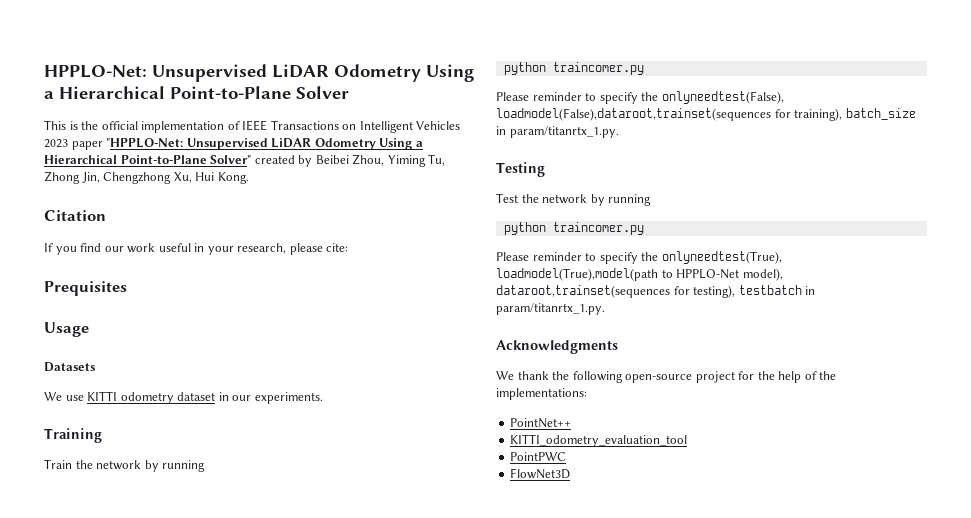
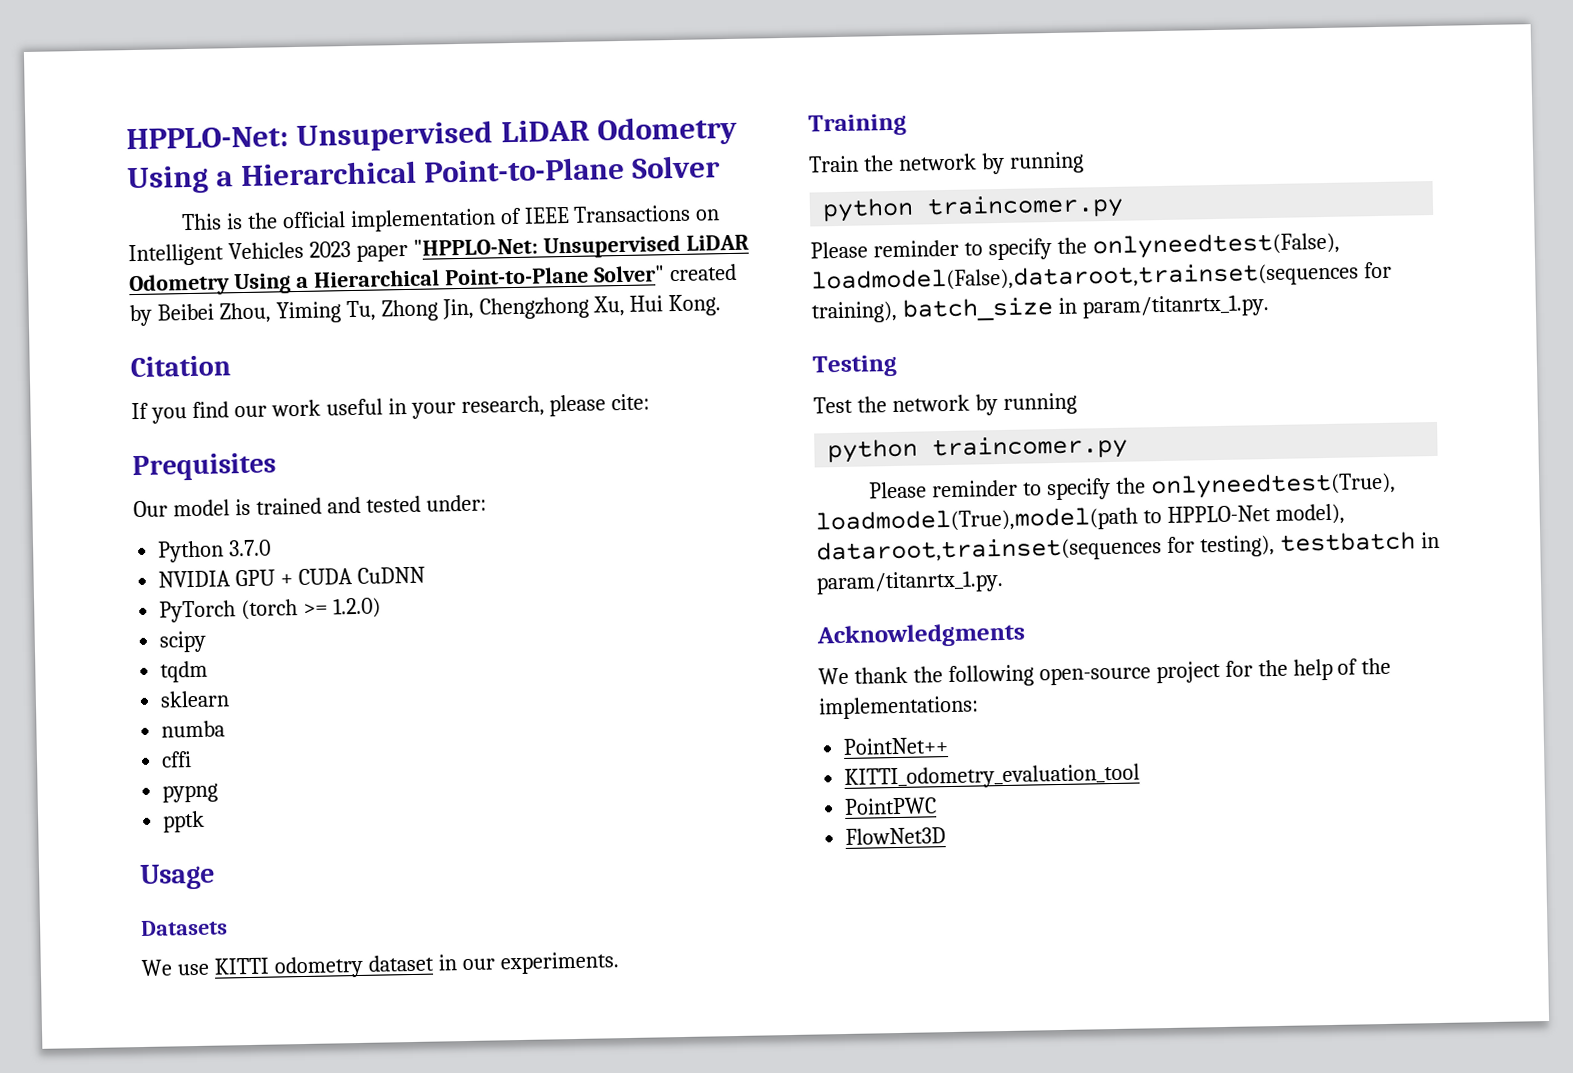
(127, 288) none -> [133,494,487,518] [157,539,272,563] [158,566,425,588] [159,597,382,623] [159,630,208,653] [160,660,209,683] [160,690,231,708] [161,720,226,738] [161,751,193,768] [162,783,219,803] [162,810,206,833] // Our model is trained and tested under: // Python 3.7.0 // NVIDIA GPU + CUDA CuDNN // PyTorch (torch >= 1.2.0) // scipy // tqdm // sklearn // numba // cffi // pypng // pptk

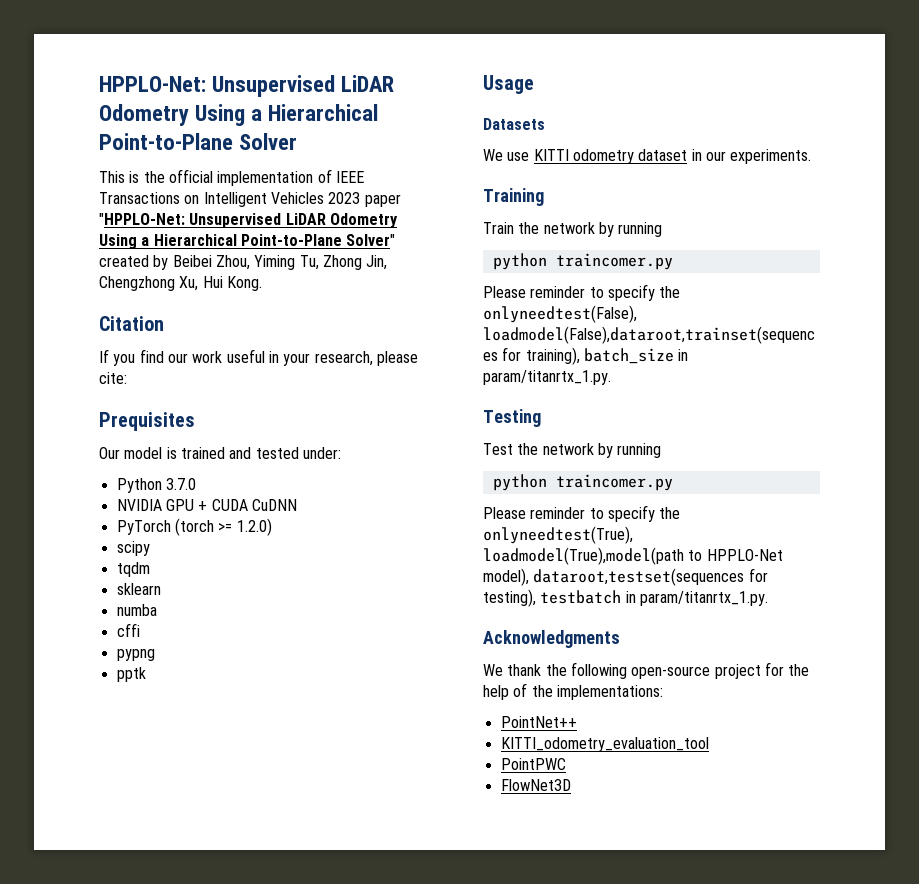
[816,536,1162,565] dataroot,trainset(sequences -> [533,568,745,586] dataroot,testset(sequences

